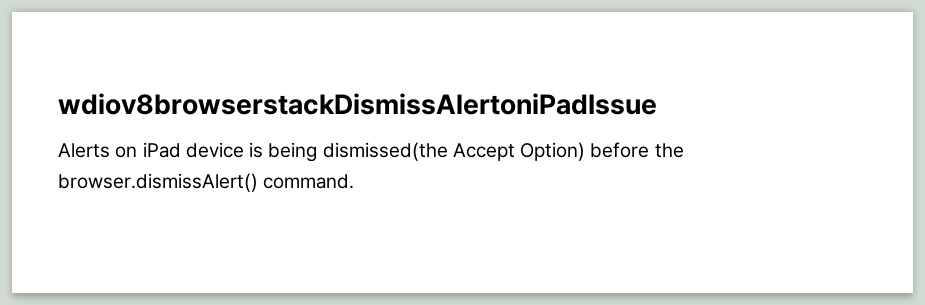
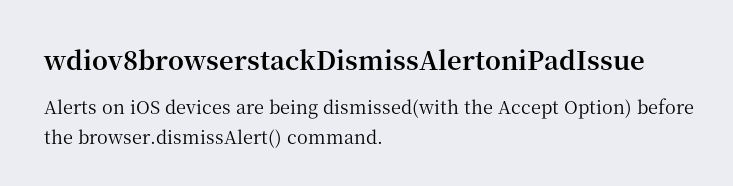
[142,142,448,162] iPad device is being dismissed(the -> [130,99,493,119] iOS devices are being dismissed(with the

